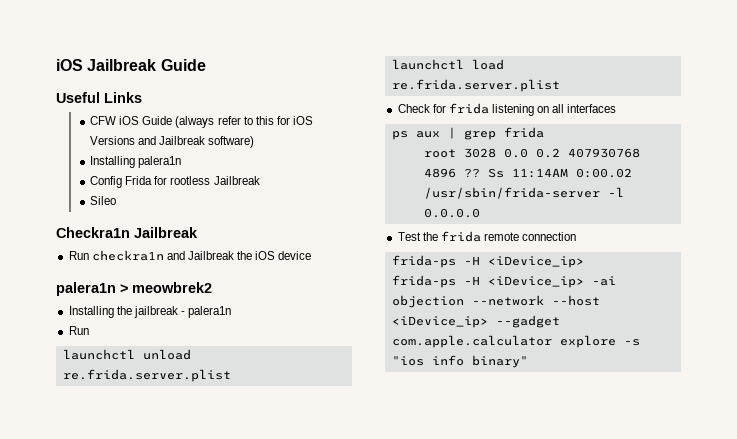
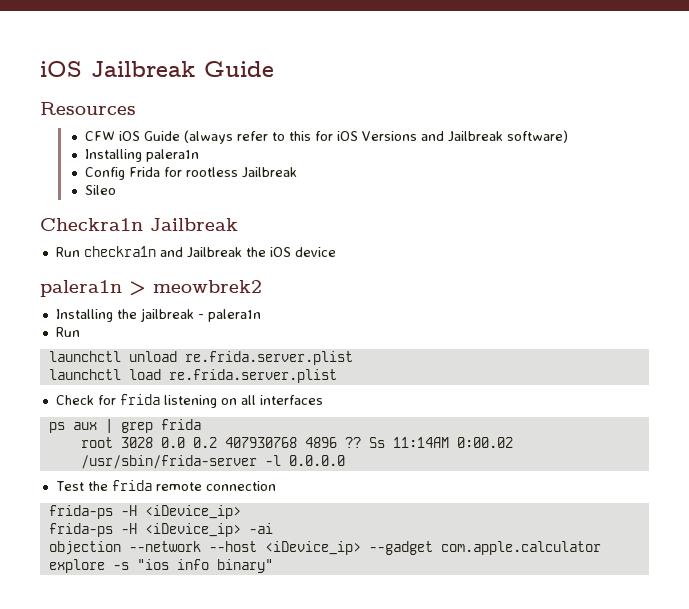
[56,92,142,103] Useful Links -> [40,102,136,115] Resources

